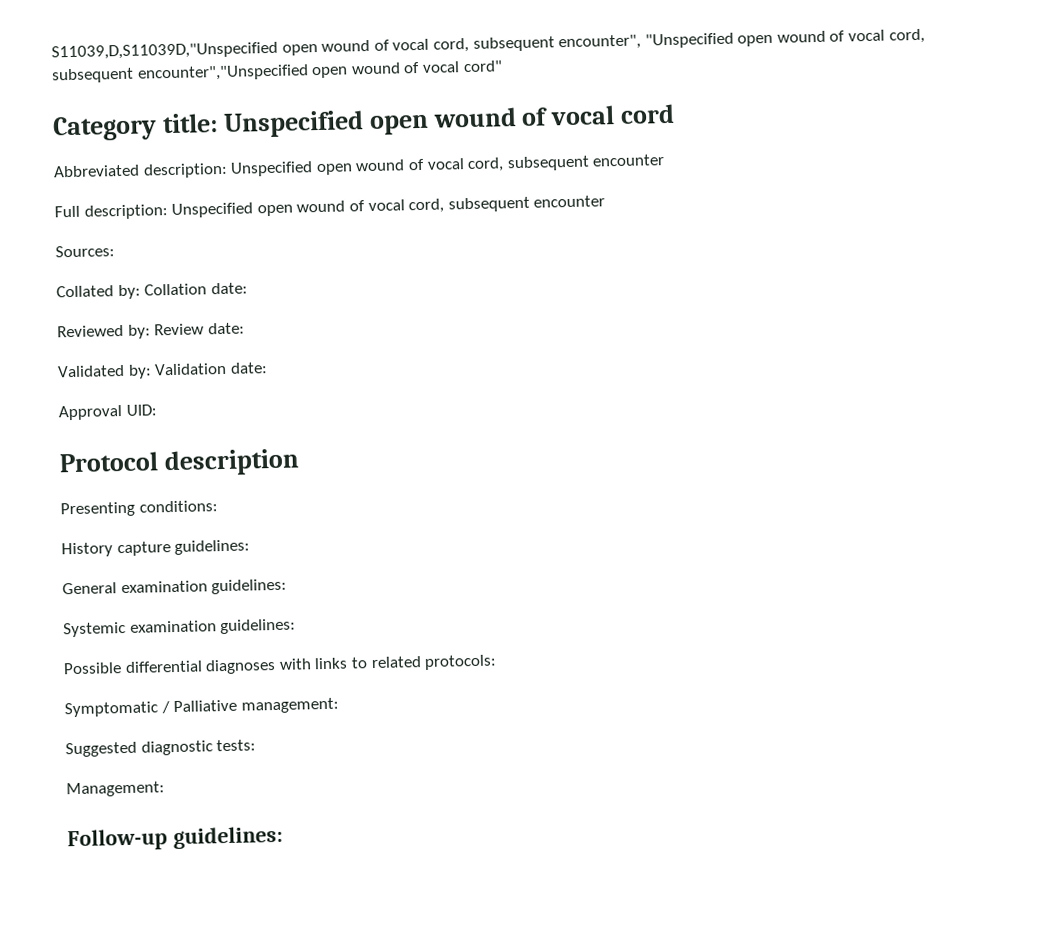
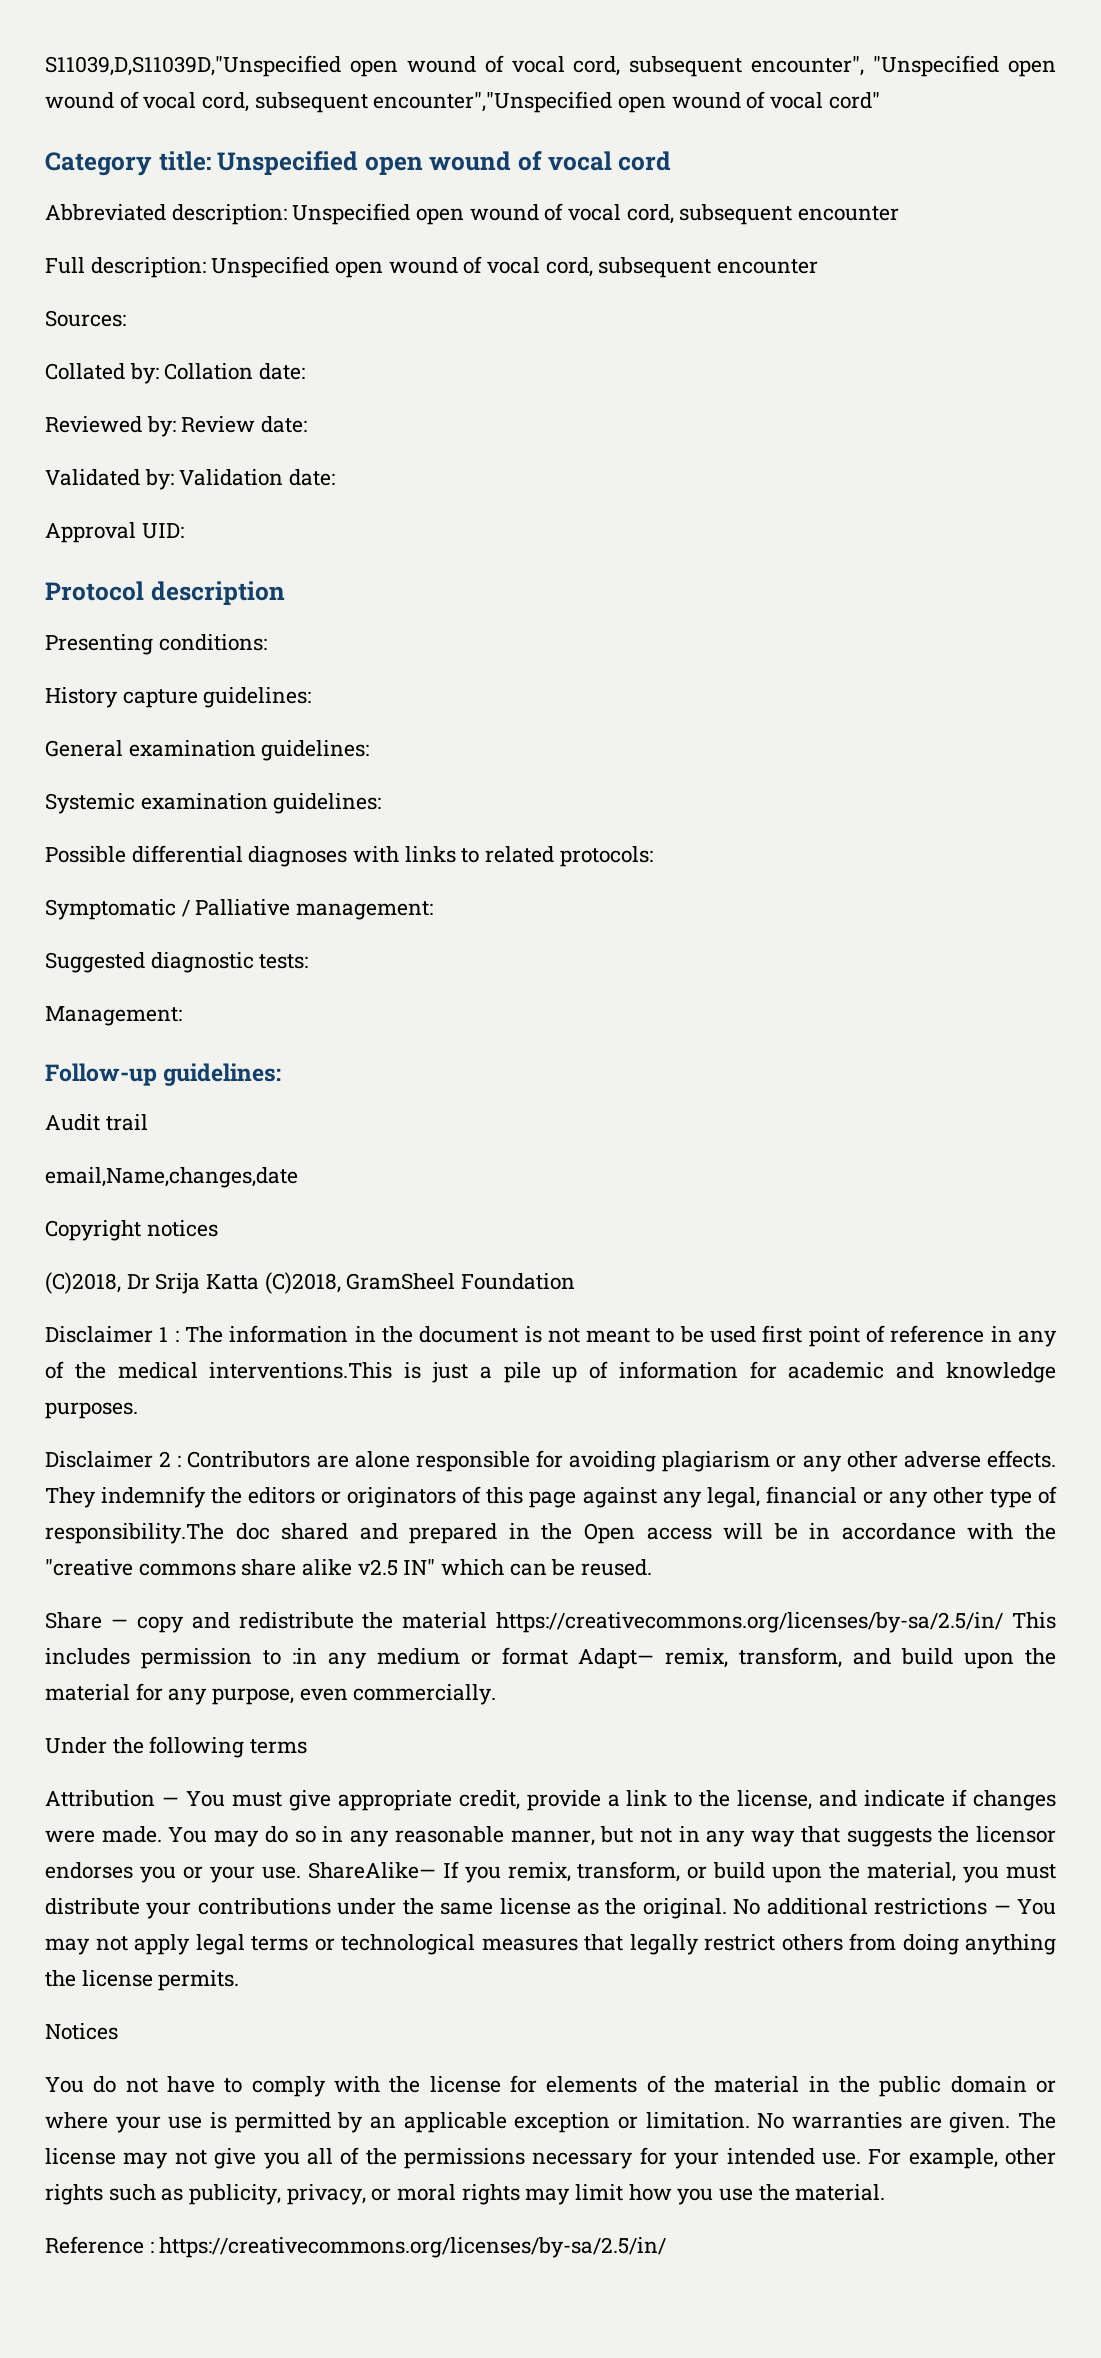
(283, 837) none -> [45,1114,148,1131] [45,1167,298,1188] [45,1220,218,1241] [45,1272,576,1294] [45,1325,1057,1347] [45,1361,1057,1383] [45,1402,138,1419] [45,1450,1056,1472] [45,1486,1057,1508] [45,1523,1056,1544] [45,1559,653,1576] [45,1612,1056,1633] [45,1647,1056,1669] [45,1683,497,1705] [45,1736,308,1758] [45,1789,1056,1811] [45,1826,1056,1847] [45,1861,1056,1883] [45,1898,1057,1919] [45,1933,1056,1955] [45,1970,240,1991] [45,2023,118,2040] [45,2075,1057,2097] [45,2112,1056,2133] [45,2147,1056,2169] [45,2184,886,2205] [45,2236,667,2258] // Audit trail // email,Name,changes,date // Copyright notices // (C)2018, Dr Srija Katta (C)2018, GramSheel Foundation // Disclaimer 1 : The information in the document is not meant to be used first point of reference in any of the medical interventions.This is just a pile up of information for academic and knowledge purposes. // Disclaimer 2 : Contributors are alone responsible for avoiding plagiarism or any other adverse effects. They indemnify the editors or originators of this page against any legal, financial or any other type of responsibility.The doc shared and prepared in the Open access will be in accordance with the "creative commons share alike v2.5 IN" which can be reused. // Share — copy and redistribute the material https://creativecommons.org/licenses/by-sa/2.5/in/ This includes permission to :in any medium or format Adapt— remix, transform, and build upon the material for any purpose, even commercially. // Under the following terms // Attribution — You must give appropriate credit, provide a link to the license, and indicate if changes were made. You may do so in any reasonable manner, but not in any way that suggests the licensor endorses you or your use. ShareAlike— If you remix, transform, or build upon the material, you must distribute your contributions under the same license as the original. No additional restrictions — You may not apply legal terms or technological measures that legally restrict others from doing anything the license permits. // Notices // You do not have to comply with the license for elements of the material in the public domain or where your use is permitted by an applicable exception or limitation. No warranties are given. The license may not give you all of the permissions necessary for your intended use. For example, other rights such as publicity, privacy, or moral rights may limit how you use the material. // Reference : https://creativecommons.org/licenses/by-sa/2.5/in/

